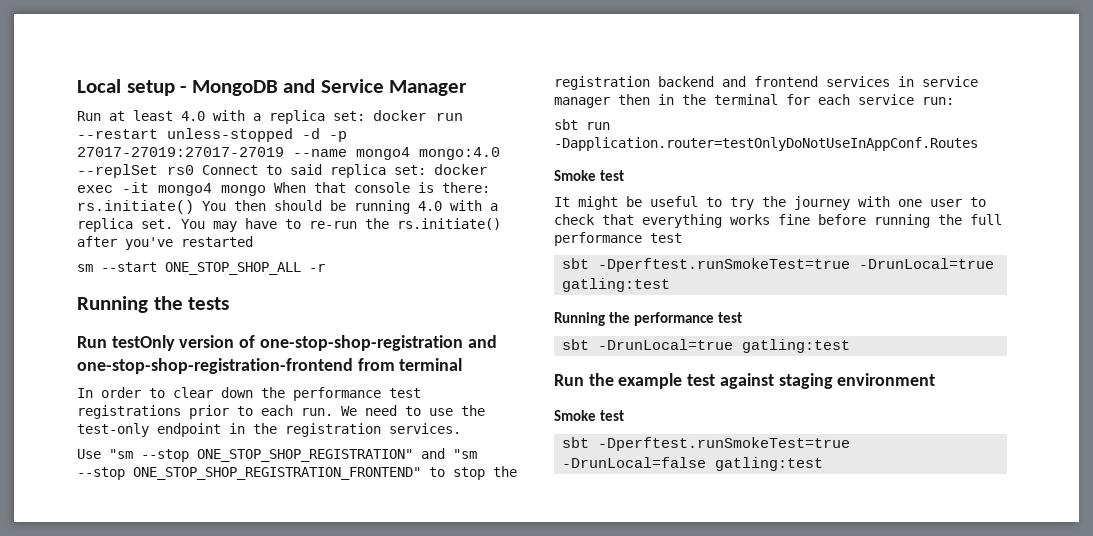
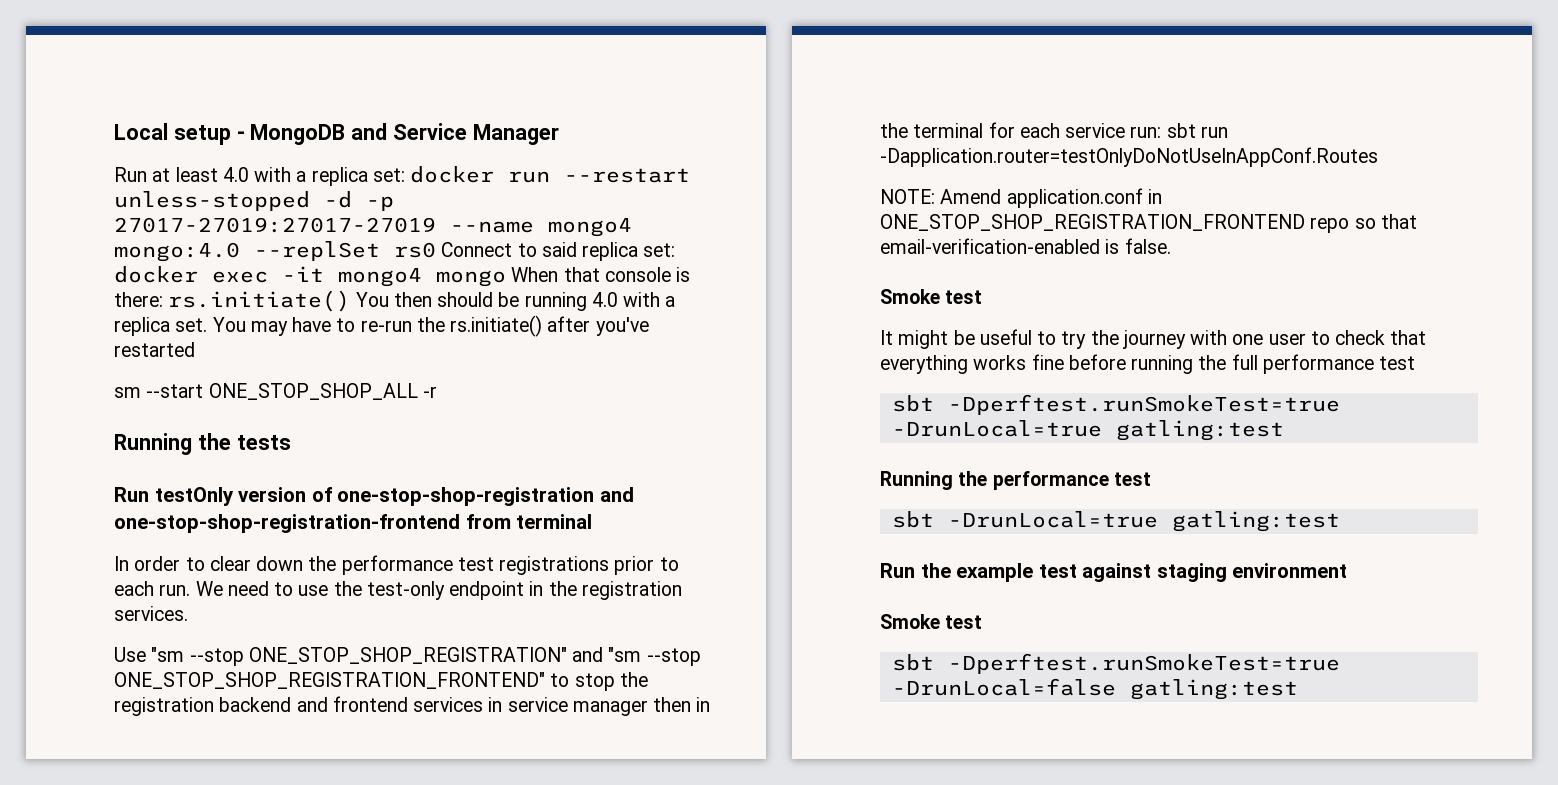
(954, 101) // -> (1162, 132) none
(978, 144) none -> [880,188,1162,208] [880,214,1417,233] [880,238,1171,254] // NOTE: Amend application.conf in ONE_STOP_SHOP_REGISTRATION_FRONTEND repo so that email-verification-enabled is false.

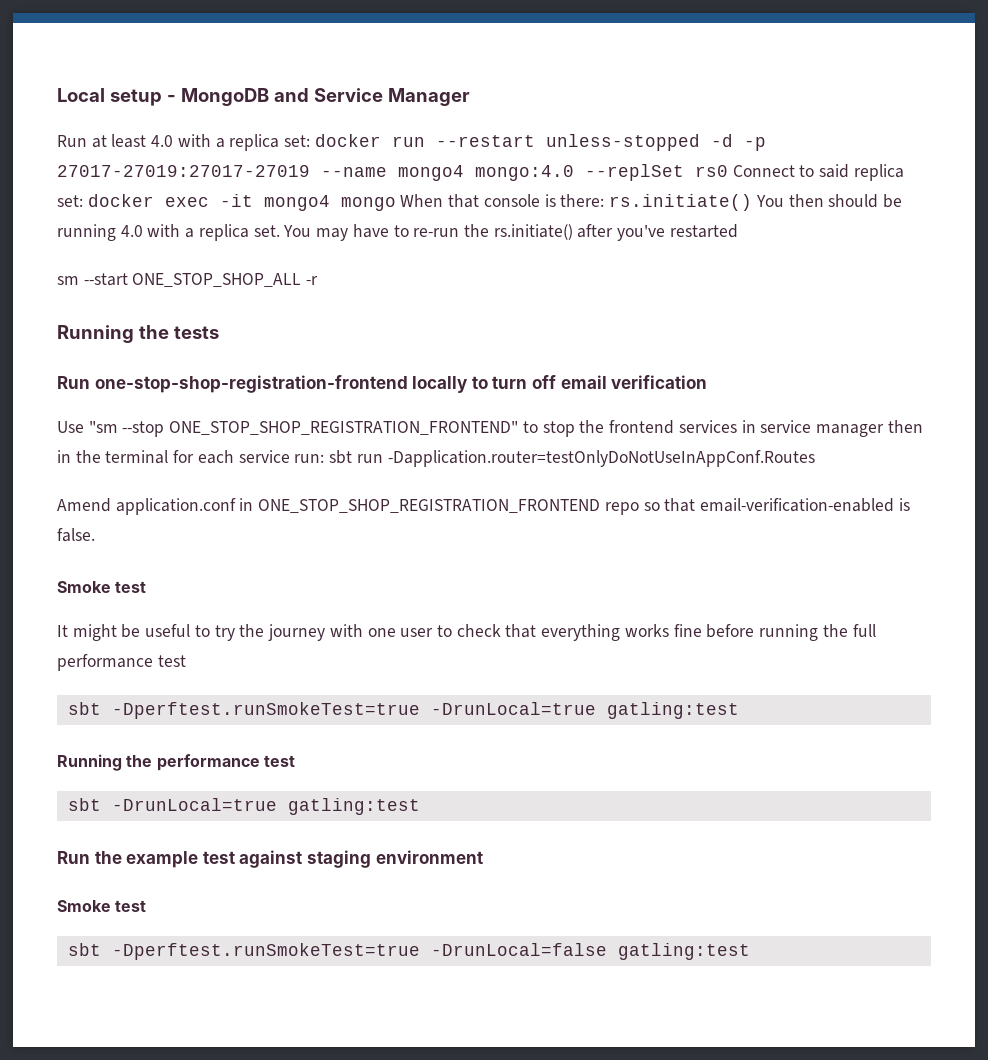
[154,487,634,506] [114,514,593,533] [114,555,679,575] [114,581,682,600] [114,606,188,621] testOnly version of one-stop-shop-registration and one-stop-shop-registration-frontend from terminal // In order to clear down the performance test registrations prior to each run. We need to use the test-only endpoint in the registration services. -> [94,375,708,393] one-stop-shop-registration-frontend locally to turn off email verification
[248,647,701,666] ONE_STOP_SHOP_REGISTRATION" and "sm --stop -> (165, 429) none
[114,697,328,716] registration backend and -> (605, 426) none
[880,189,935,204] NOTE: -> (815, 458) none

